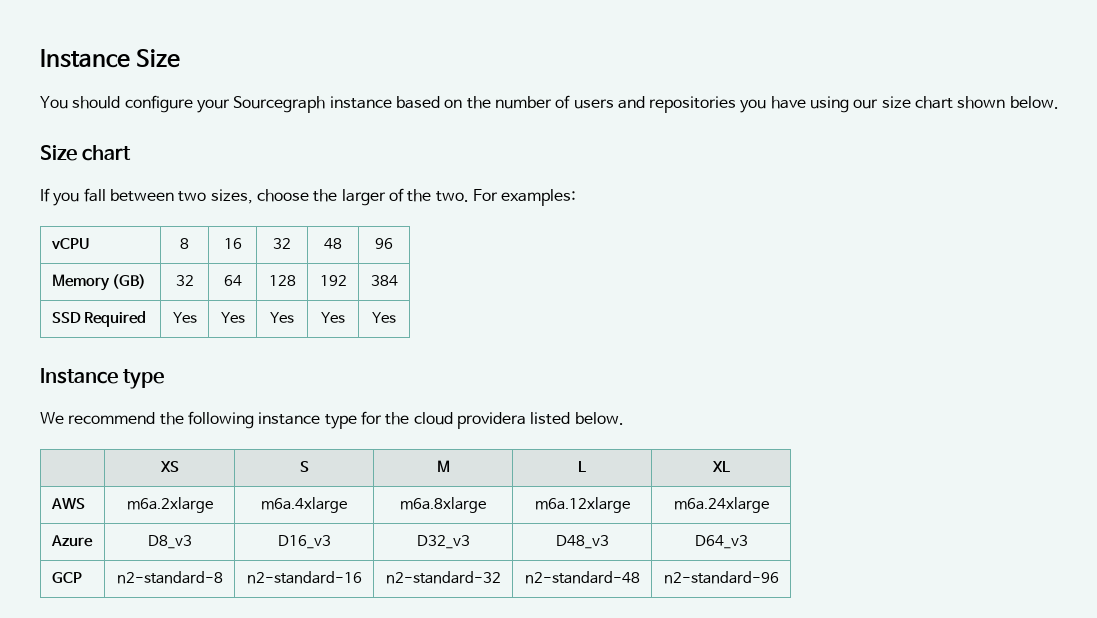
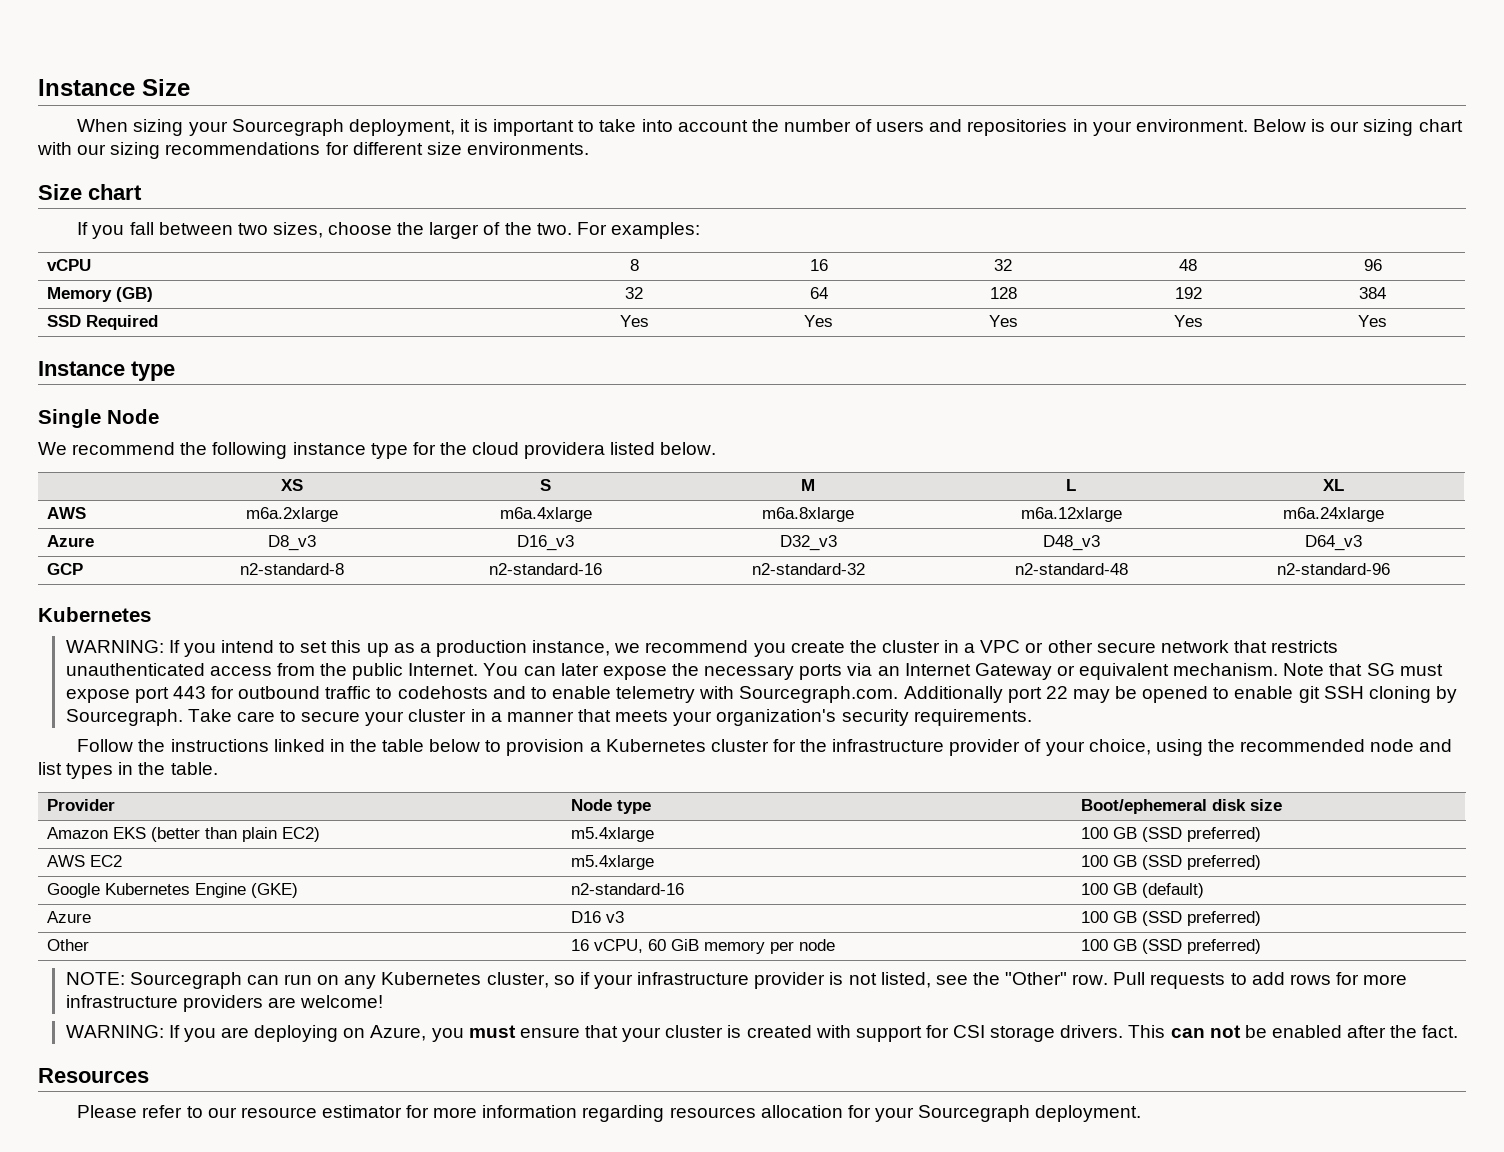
[40,95,463,113] You should configure your Sourcegraph instance based on -> [77,119,748,136] When sizing your Sourcegraph deployment, it is important to take into account
[740,96,1059,113] you have using our size chart shown below. -> [1072,119,1463,136] [37,142,589,159] in your environment. Below is our sizing chart with our sizing recommendations for different size environments.
(165, 379) none -> [38,409,159,428] // Single Node
(779, 577) none -> [38,607,151,622] [65,640,1339,657] [65,663,1443,680] [65,686,1457,703] [65,709,1032,726] [77,739,1453,756] [38,762,218,779] [47,799,116,811] [571,799,652,814] [1081,799,1283,814] [47,827,321,842] [571,827,655,842] [1081,827,1262,842] [47,855,123,867] [571,855,655,870] [1081,855,1262,870] [47,883,299,898] [571,883,685,895] [1081,883,1205,898] [47,911,92,923] [571,911,625,923] [1081,911,1262,926] [47,939,90,951] [571,939,836,954] [1081,939,1262,954] [65,972,1408,989] [65,995,384,1012] [65,1025,1459,1042] [38,1068,149,1083] [77,1105,1142,1122] // Kubernetes // WARNING: If you intend to set this up as a production instance, we recommend you create the cluster in a VPC or other secure network that restricts unauthenticated access from the public Internet. You can later expose the necessary ports via an Internet Gateway or equivalent mechanism. Note that SG must expose port 443 for outbound traffic to codehosts and to enable telemetry with Sourcegraph.com. Additionally port 22 may be opened to enable git SSH cloning by Sourcegraph. Take care to secure your cluster in a manner that meets your organization's security requirements. // Follow the instructions linked in the table below to provision a Kubernetes cluster for the infrastructure provider of your choice, using the recommended node and list types in the table. // Provider | Node type | Boot/ephemeral disk size // Amazon EKS (better than plain EC2) | m5.4xlarge | 100 GB (SSD preferred) // AWS EC2 | m5.4xlarge | 100 GB (SSD preferred) // Google Kubernetes Engine (GKE) | n2-standard-16 | 100 GB (default) // Azure | D16 v3 | 100 GB (SSD preferred) // Other | 16 vCPU, 60 GiB memory per node | 100 GB (SSD preferred) // NOTE: Sourcegraph can run on any Kubernetes cluster, so if your infrastructure provider is not listed, see the "Other" row. Pull requests to add rows for more infrastructure providers are welcome! // WARNING: If you are deploying on Azure, you must ensure that your cluster is created with support for CSI storage drivers. This can not be enabled after the fact. // Resources // Please refer to our resource estimator for more information regarding resources allocation for your Sourcegraph deployment.

